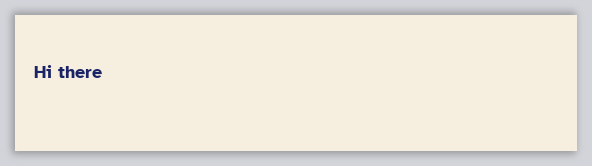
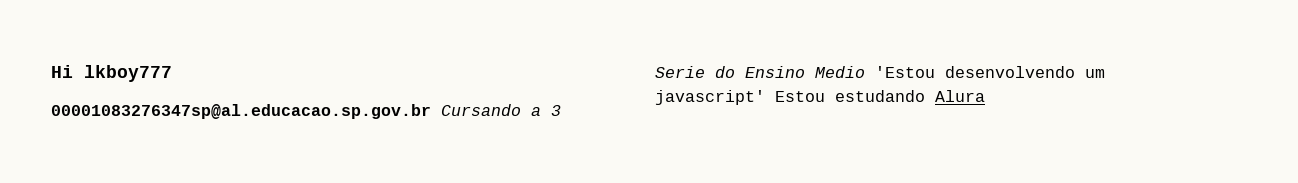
[58,66,102,78] there -> [84,65,172,82] [51,104,561,119] [655,66,1105,78] [655,90,985,105] lkboy777 // 00001083276347sp@al.educacao.sp.gov.br Cursando a 3 Serie do Ensino Medio 'Estou desenvolvendo um javascript' Estou estudando Alura

